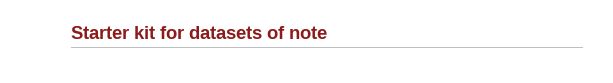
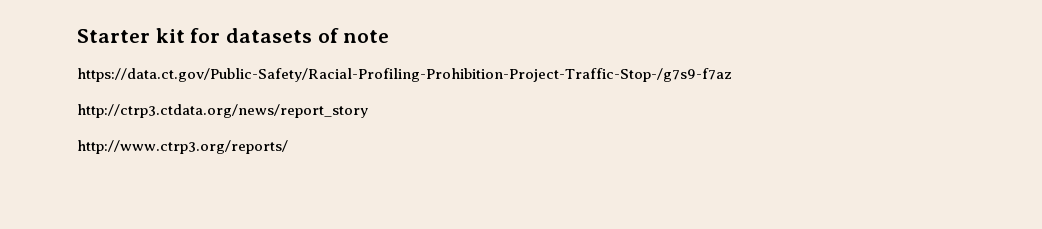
(327, 32) none -> [77,68,732,82] [77,104,368,118] [77,140,288,154] // https://data.ct.gov/Public-Safety/Racial-Profiling-Prohibition-Project-Traffic-Stop-/g7s9-f7az // http://ctrp3.ctdata.org/news/report_story // http://www.ctrp3.org/reports/

